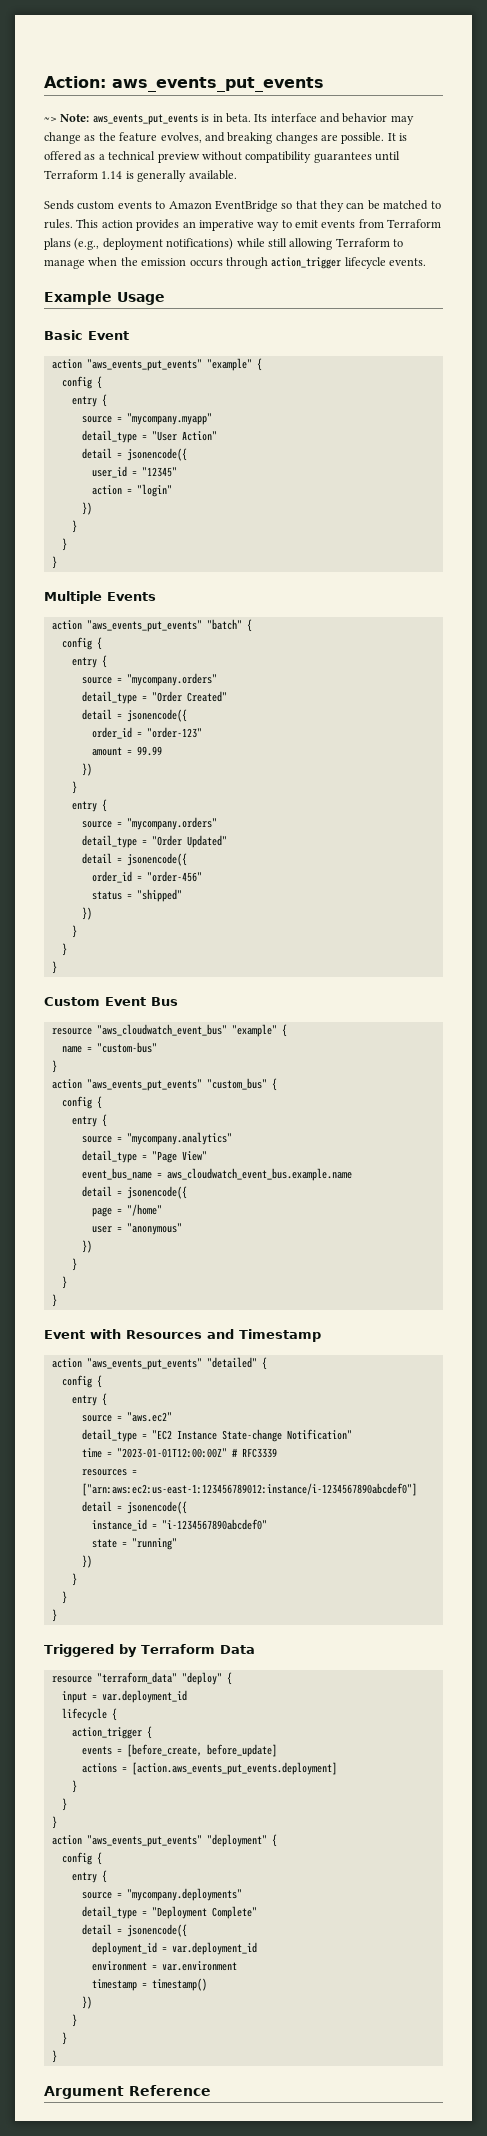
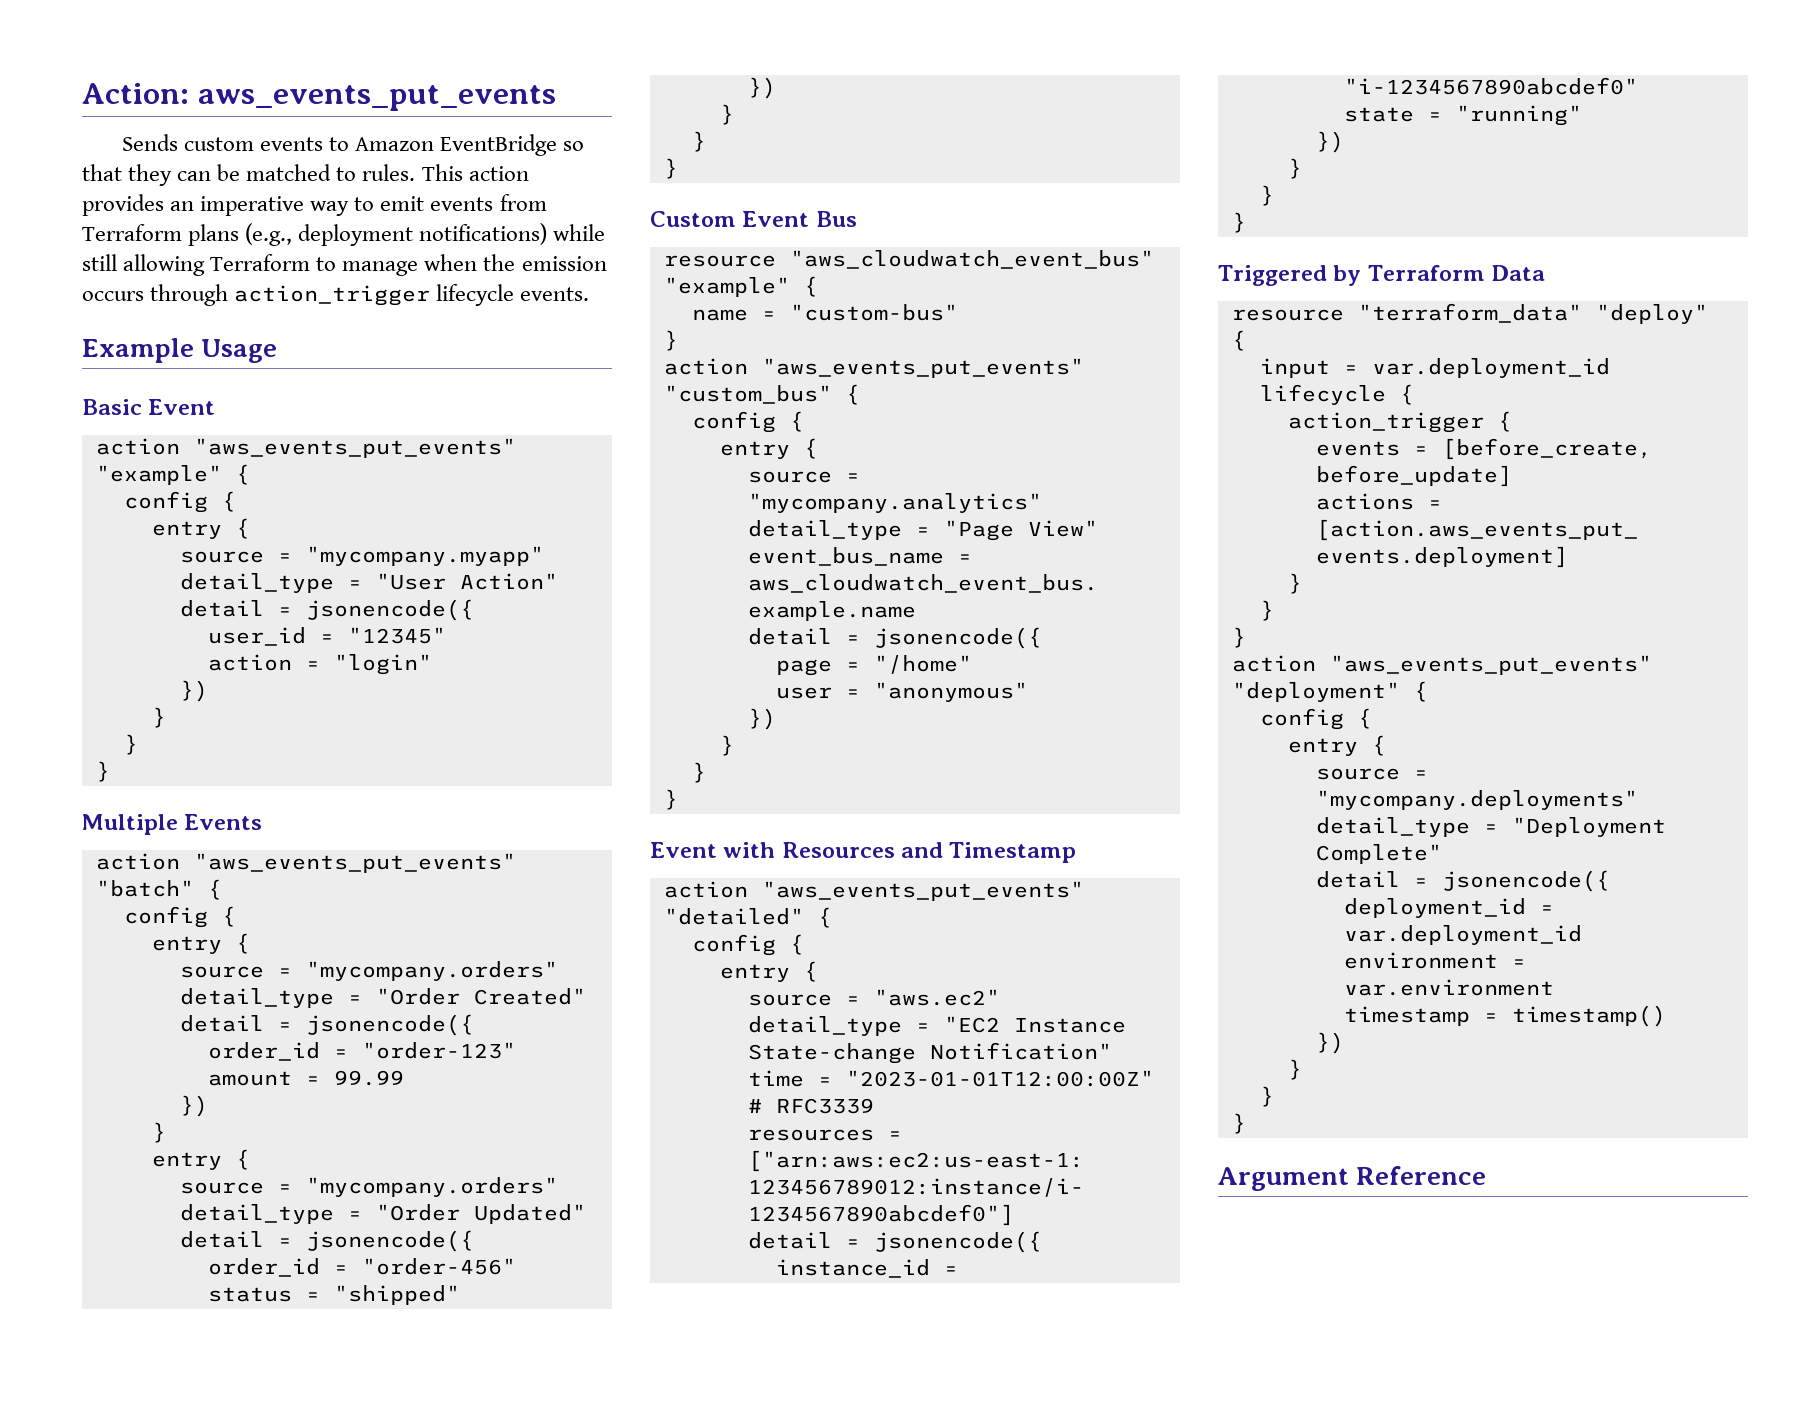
[44,113,414,125] [44,132,408,144] [44,151,400,163] [44,170,237,182] // ~> Note: aws_events_put_events is in beta. Its interface and behavior may change as the feature evolves, and breaking changes are possible. It is offered as a technical preview without compatibility guarantees until Terraform 1.14 is generally available. -> (556, 98) none

